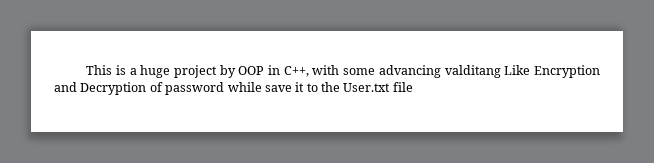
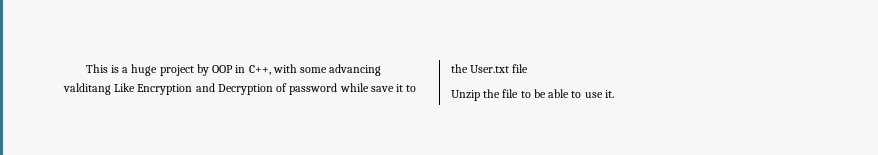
(413, 87) none -> [451,89,614,101] // Unzip the file to be able to use it.

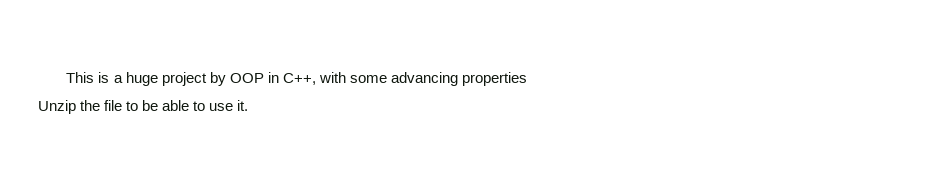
[63,83,417,95] [451,64,529,73] valditang Like Encryption and Decryption of password while save it to the User.txt file -> [462,72,528,86] properties

